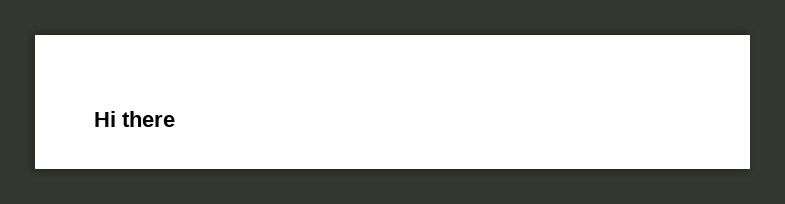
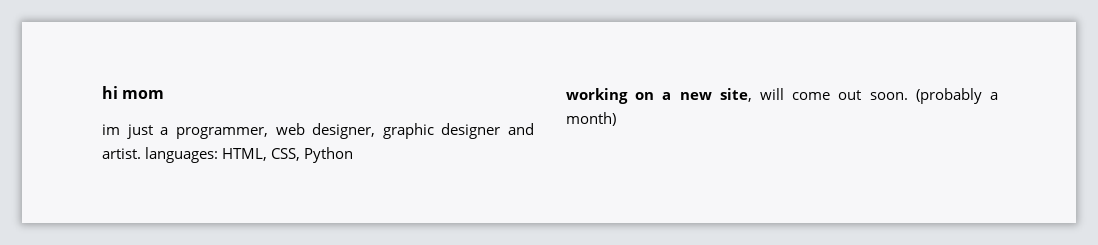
[94,111,175,127] Hi there -> [102,86,165,99] [102,123,534,139] [102,147,354,163] [566,88,998,104] [566,112,616,126] hi mom // im just a programmer, web designer, graphic designer and artist. languages: HTML, CSS, Python // working on a new site, will come out soon. (probably a month)

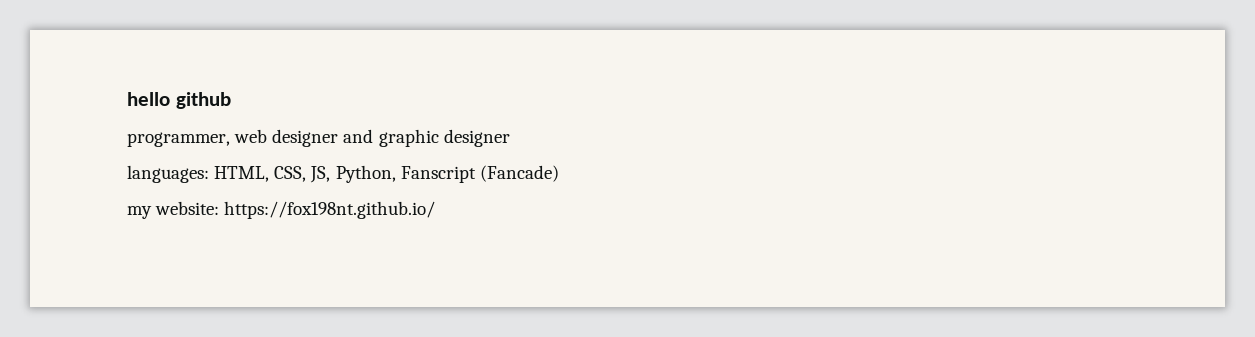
[102,86,165,99] [102,123,376,139] hi mom // im just a programmer, web designer, -> [127,92,231,109] [127,129,374,147] hello github // programmer, web designer and
[508,123,534,135] [102,148,141,159] and artist. -> (510, 138) //
[304,147,354,163] [566,88,998,104] [566,112,616,126] Python // working on a new site, will come out soon. (probably a month) -> [310,165,559,183] [127,201,436,219] JS, Python, Fanscript (Fancade) // my website: https://fox198nt.github.io/

